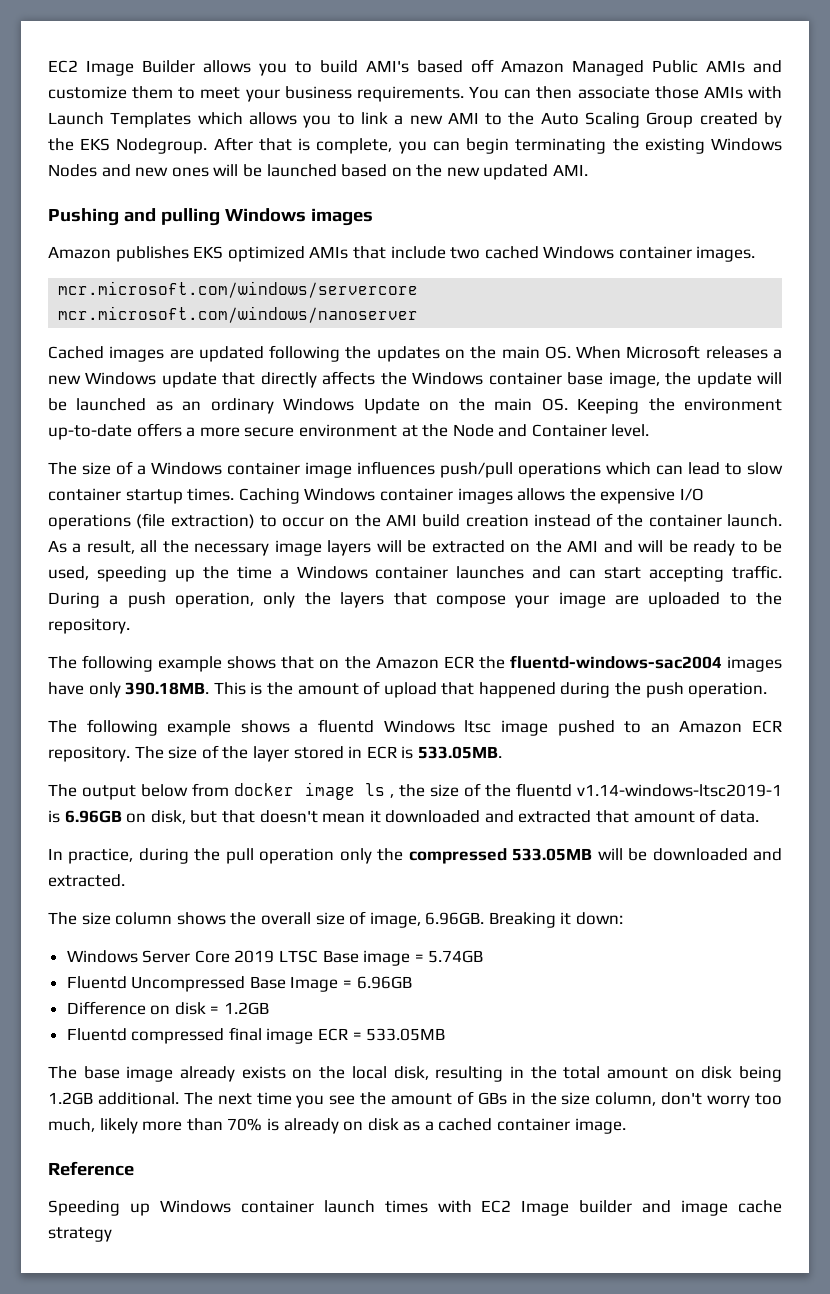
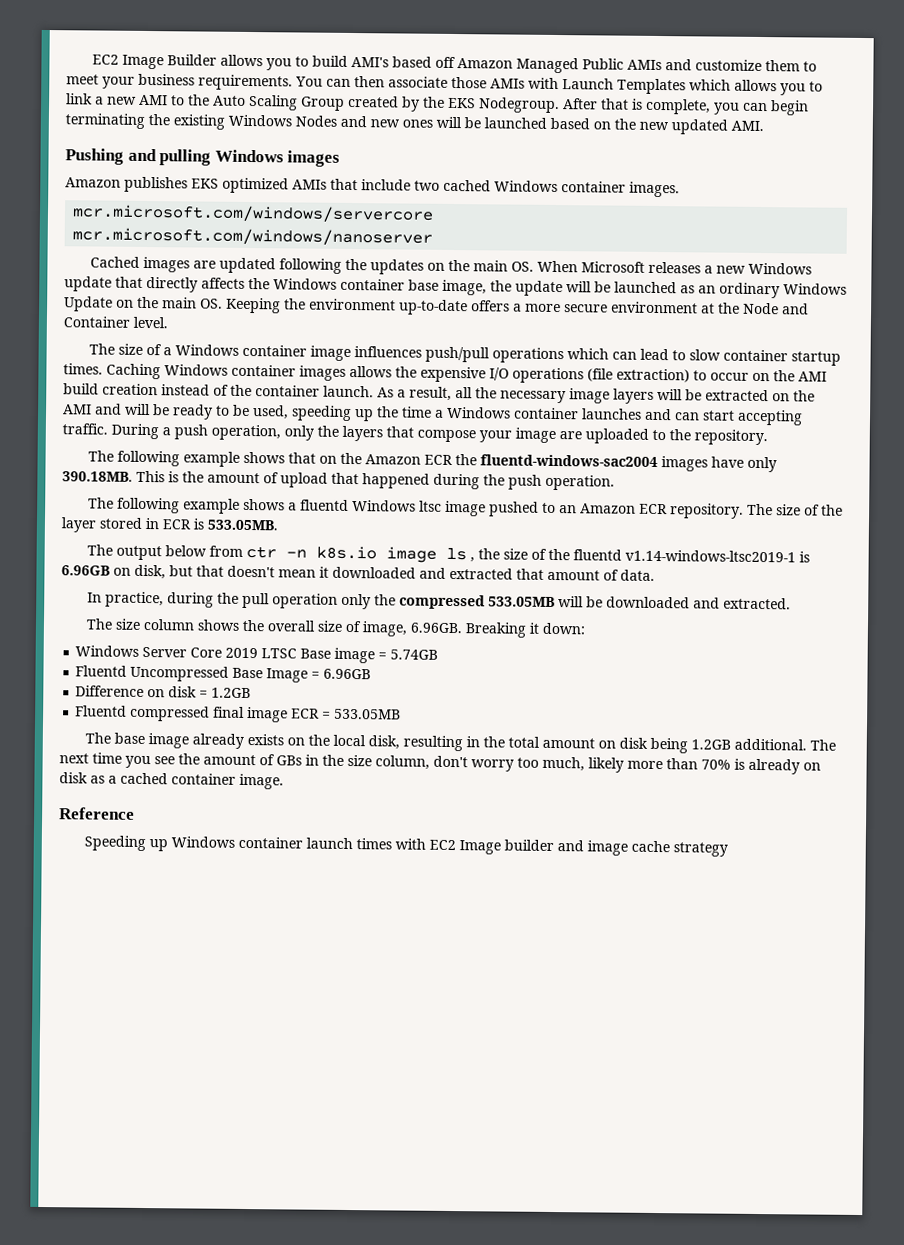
[233,783,294,796] docker -> [246,545,378,560] ctr -n k8s.io

